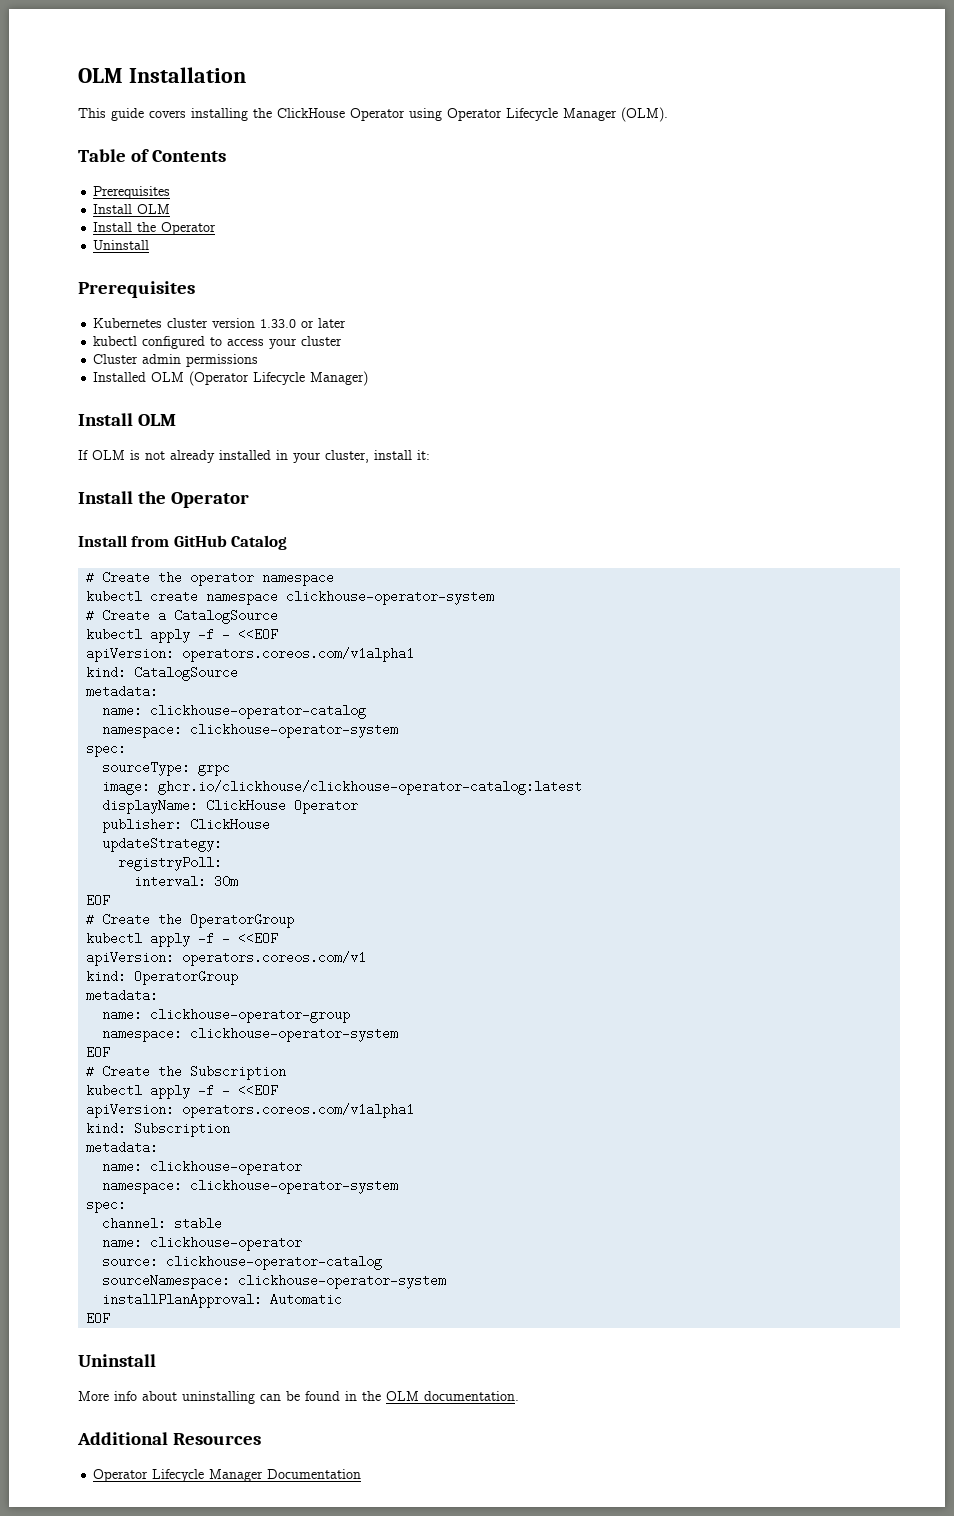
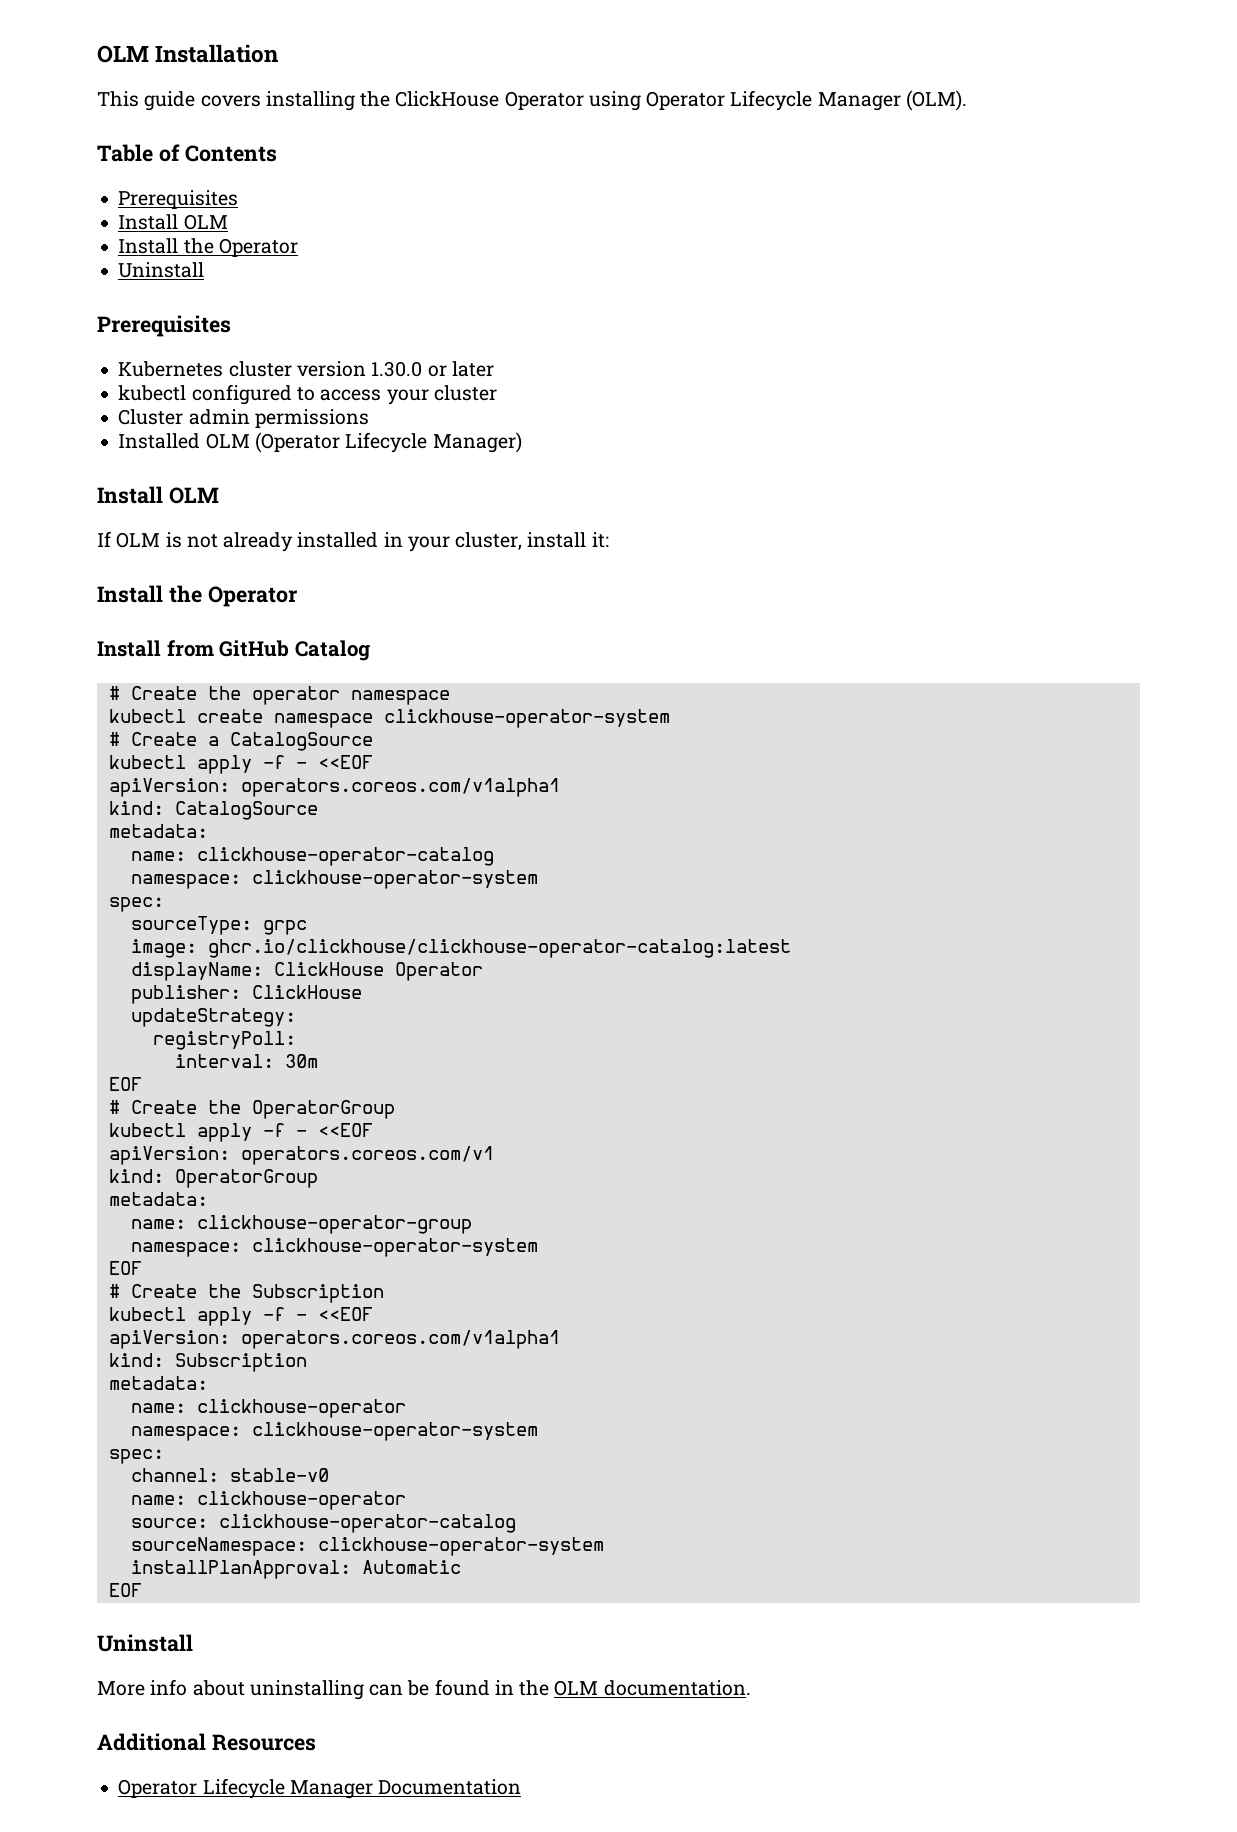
[260,319,297,328] 1.33.0 -> [371,361,423,377] 1.30.0
[174,1217,223,1230] stable -> [229,1468,329,1482] stable-v0

